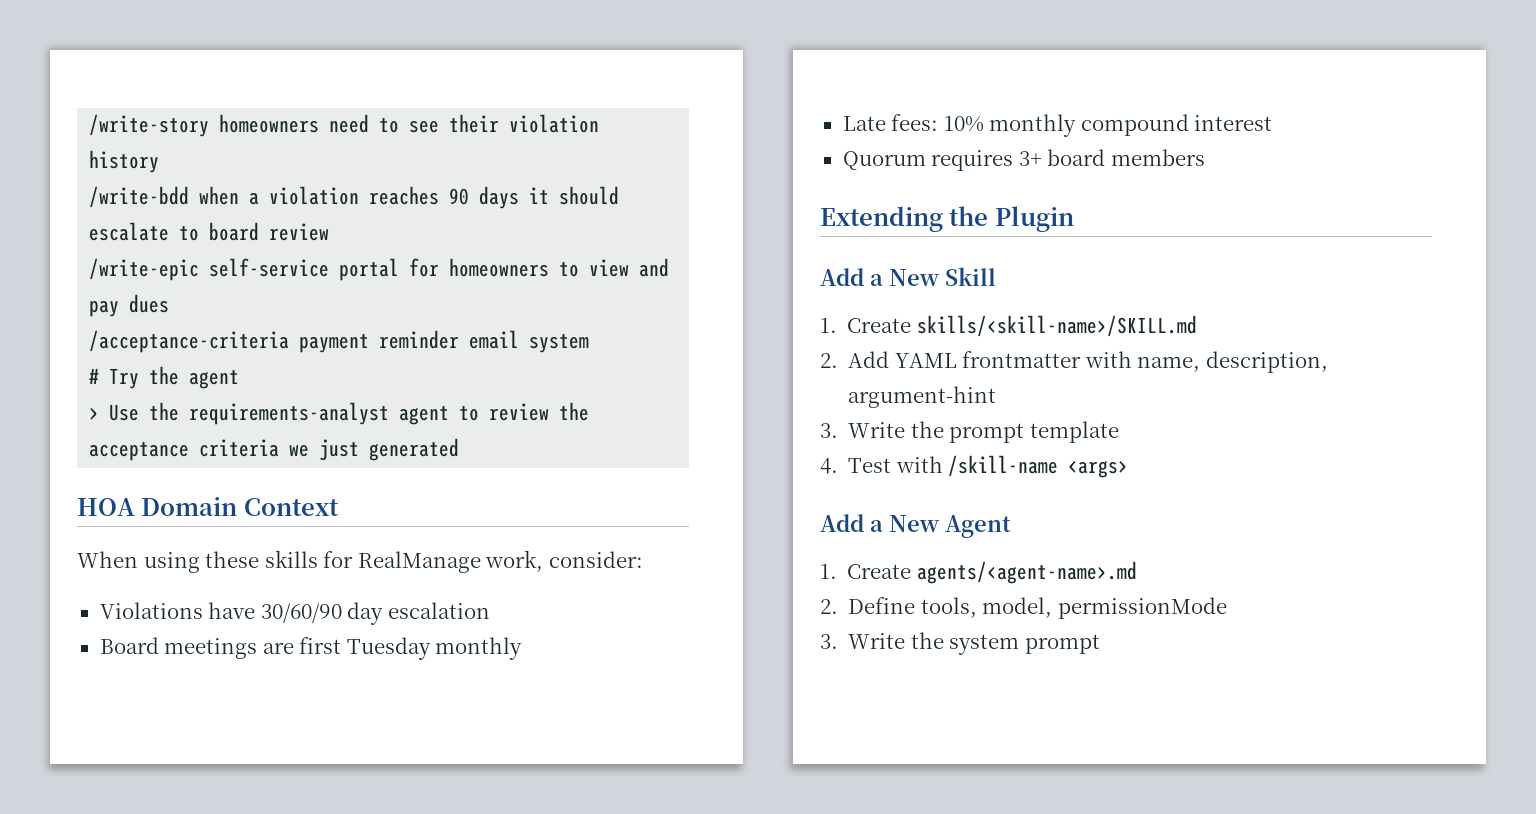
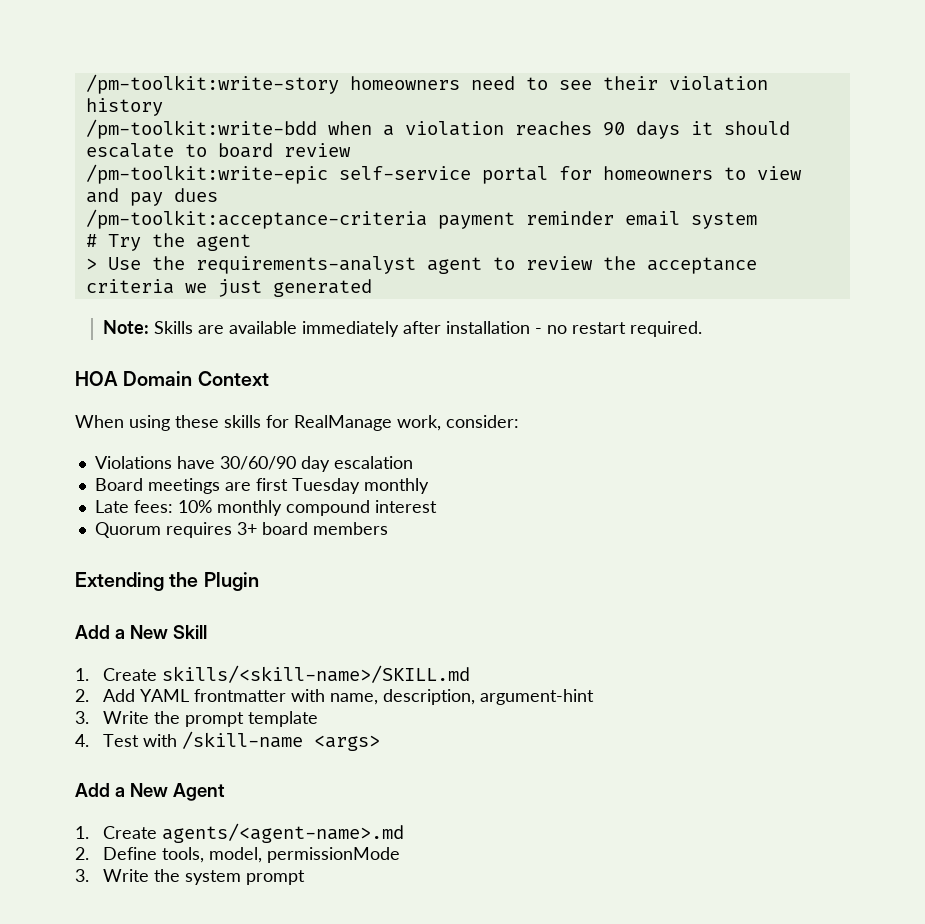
[89,114,210,137] /write-story -> [85,74,339,94] /pm-toolkit:write-story
[89,186,190,208] /write-bdd -> [85,119,317,139] /pm-toolkit:write-bdd
[89,258,200,281] /write-epic -> [85,164,328,184] /pm-toolkit:write-epic
[89,330,290,353] /acceptance-criteria -> [85,209,427,229] /pm-toolkit:acceptance-criteria
(460, 449) none -> [103,320,703,337] // Note: Skills are available immediately after installation - no restart required.

